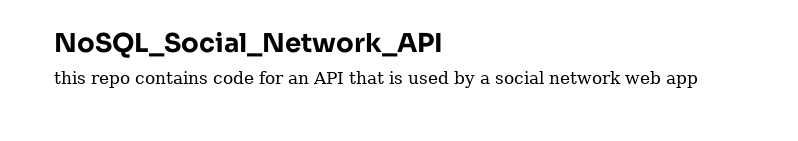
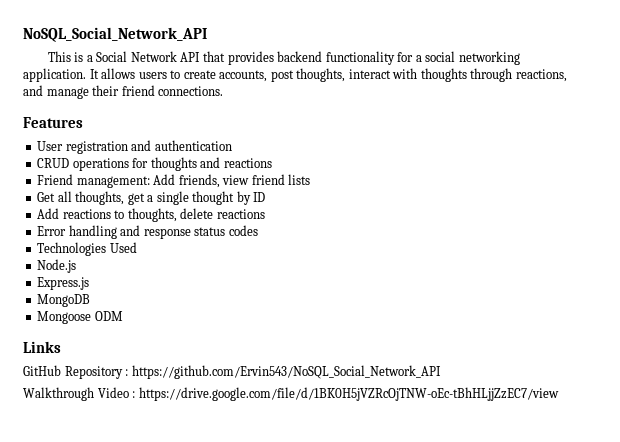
[54,71,698,88] this repo contains code for an API that is used by a social network web app -> [47,51,520,65] [23,68,567,82] [23,85,224,99] [23,117,83,128] [37,140,232,154] [37,157,272,171] [37,174,311,188] [37,191,266,205] [37,208,265,222] [37,225,258,239] [37,242,137,256] [37,259,77,273] [37,277,90,290] [37,294,91,307] [37,311,123,324] [23,341,61,353] [23,365,441,379] [23,387,559,401] This is a Social Network API that provides backend functionality for a social networking application. It allows users to create accounts, post thoughts, interact with thoughts through reactions, and manage their friend connections. // Features // User registration and authentication // CRUD operations for thoughts and reactions // Friend management: Add friends, view friend lists // Get all thoughts, get a single thought by ID // Add reactions to thoughts, delete reactions // Error handling and response status codes // Technologies Used // Node.js // Express.js // MongoDB // Mongoose ODM // Links // GitHub Repository : https://github.com/Ervin543/NoSQL_Social_Network_API // Walkthrough Video : https://drive.google.com/file/d/1BK0H5jVZRcOjTNW-oEc-tBhHLjjZzEC7/view

